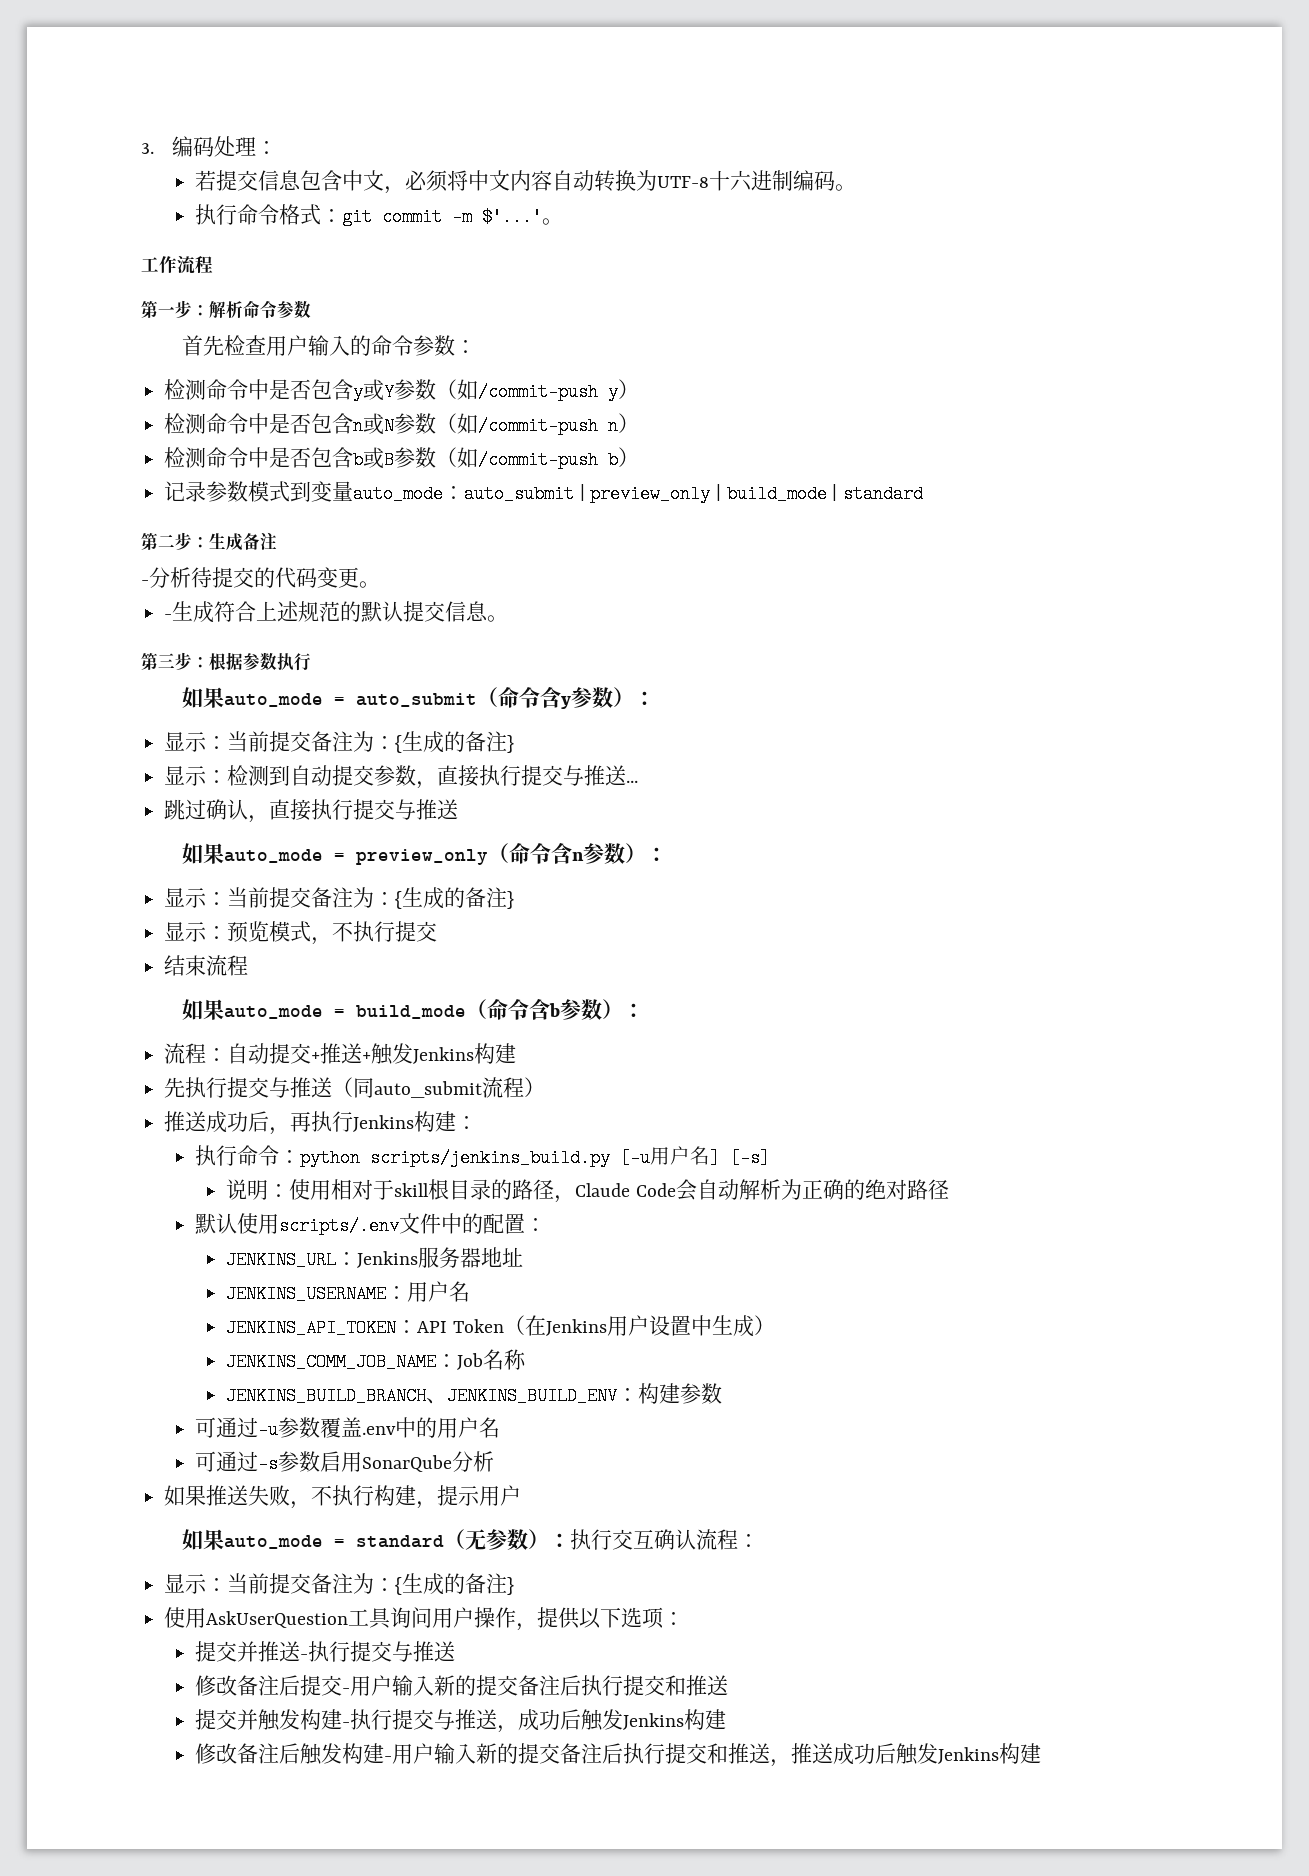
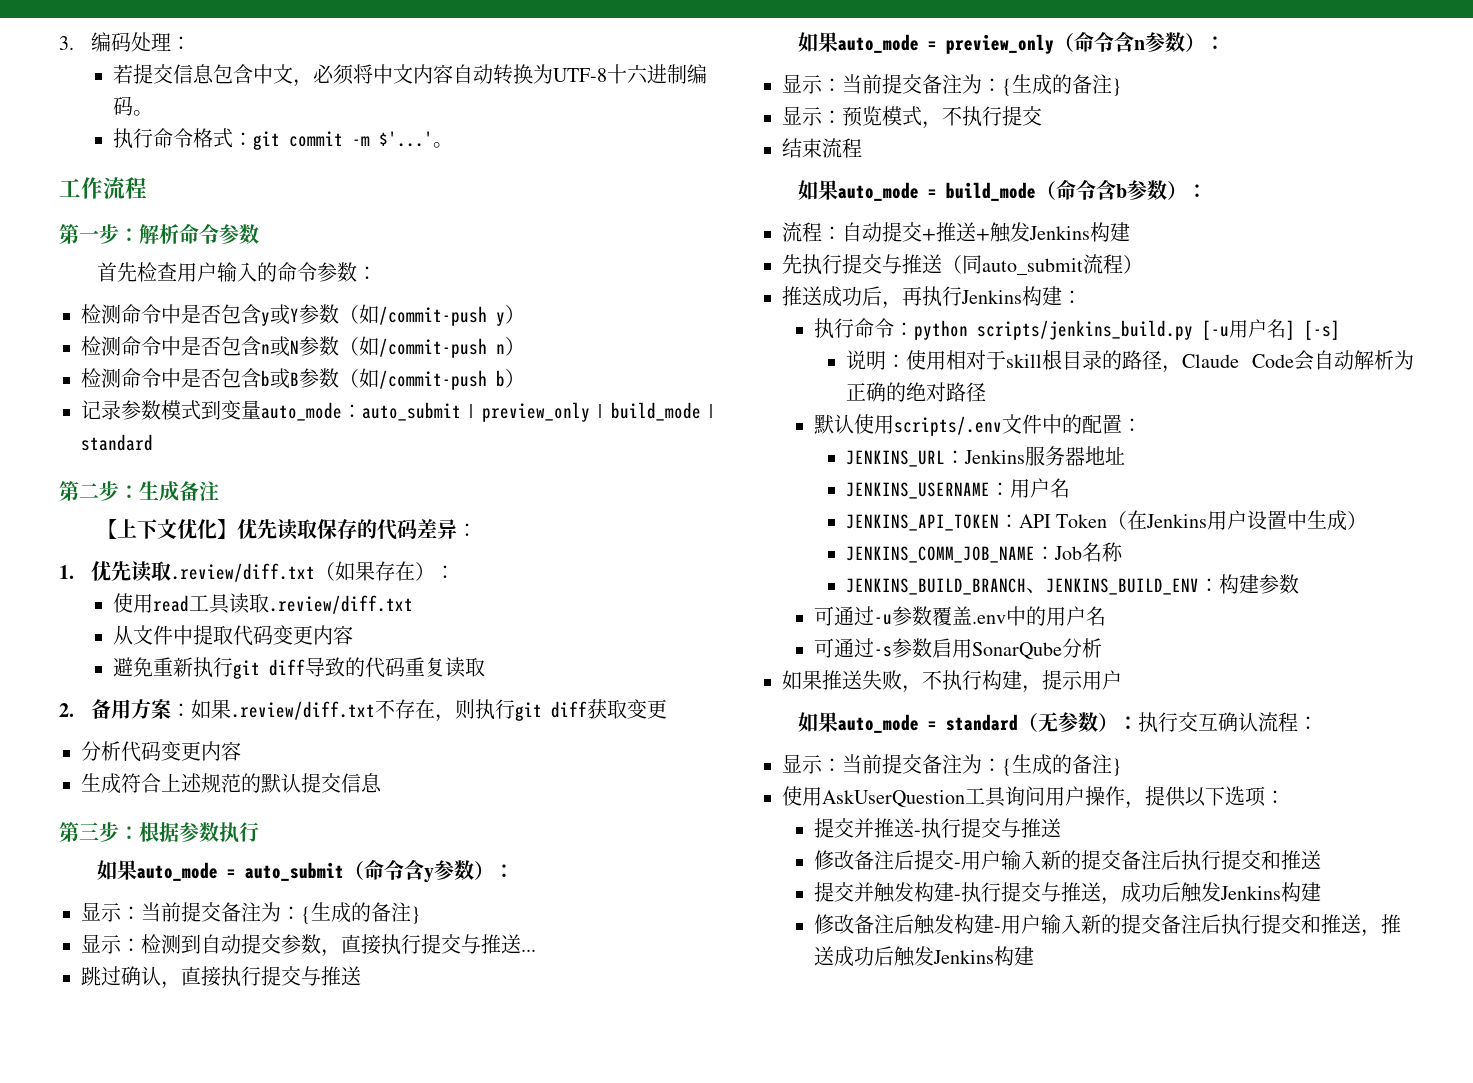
[141,567,380,588] [164,614,173,619] -分析待提交的代码变更。 // - -> [96,519,477,540] [59,561,455,582] [112,593,413,614] [112,625,353,646] [112,657,485,679] [59,699,667,722] [81,741,241,762] 【上下文优化】优先读取保存的代码差异： // 1.优先读取.review/diff.txt（如果存在）： // 使用read工具读取.review/diff.txt // 从文件中提取代码变更内容 // 避免重新执行git diff导致的代码重复读取 // 2.备用方案：如果.review/diff.txt不存在，则执行git diff获取变更 // 分析代码变更内容 //
[487,615,509,622] 。 -> (382, 783) none

